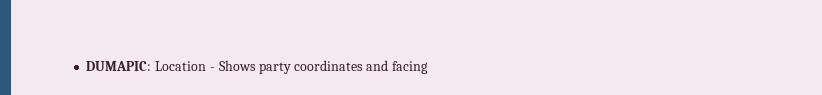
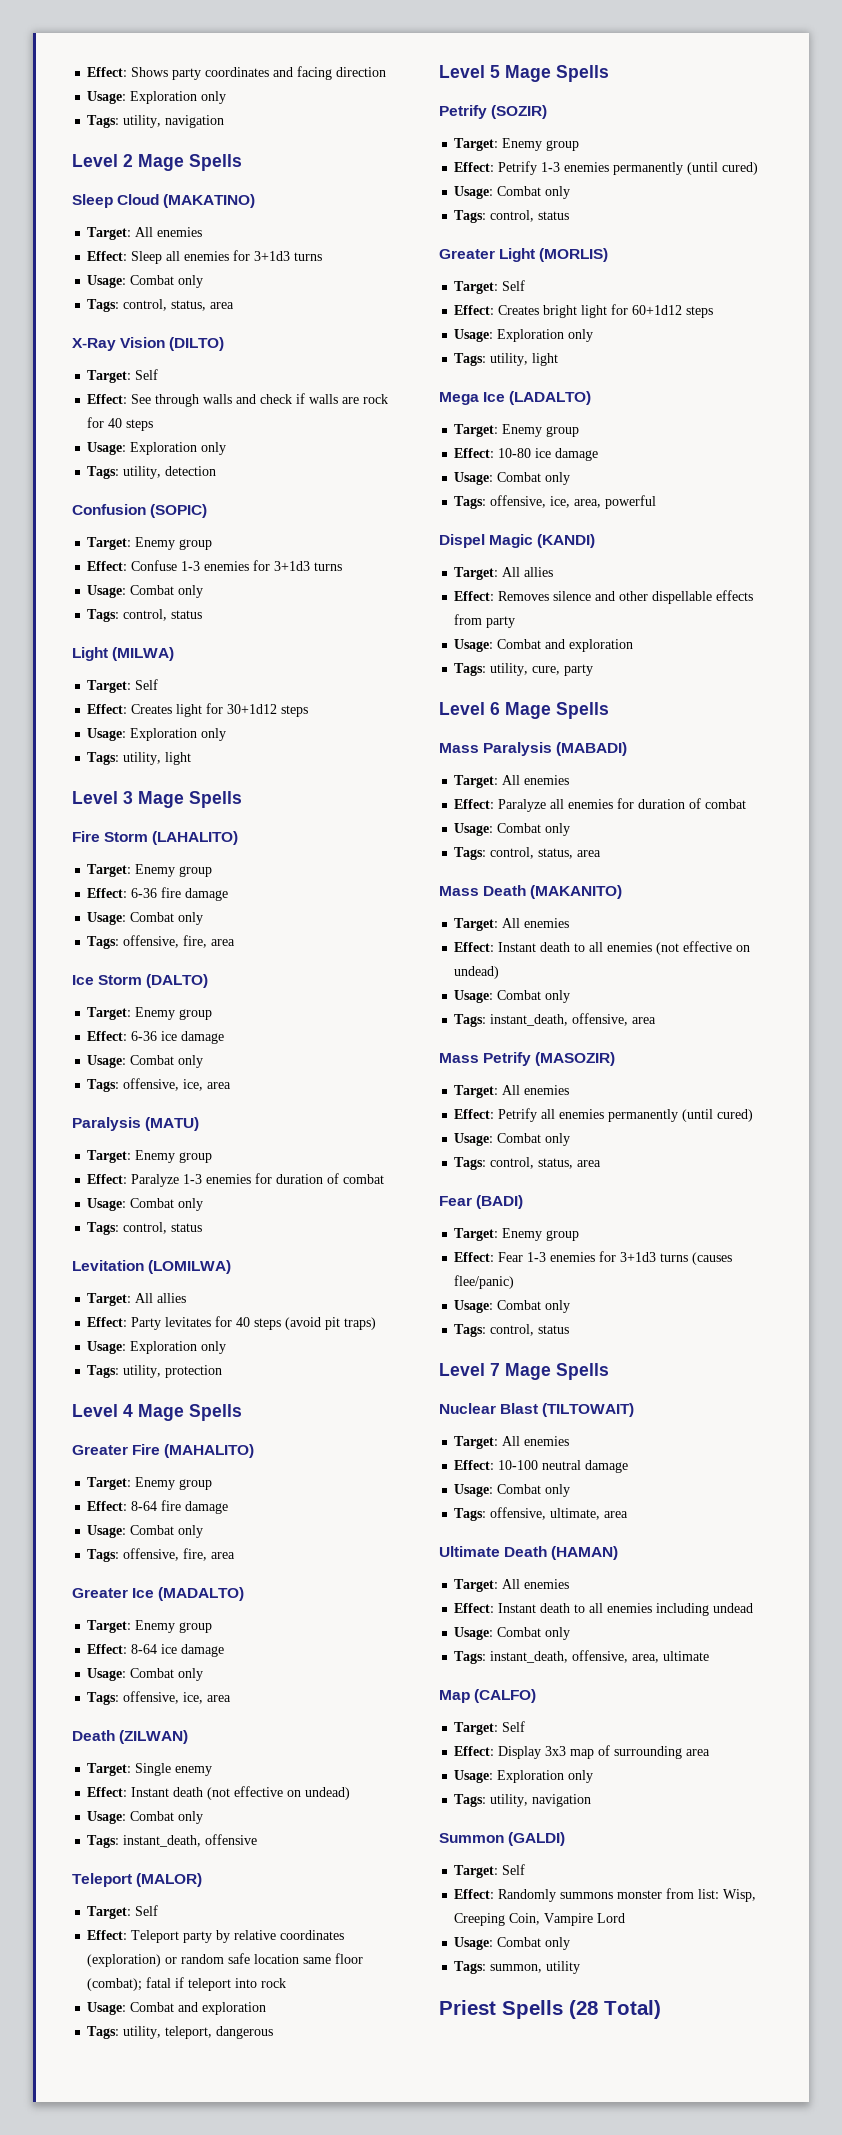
[86,61,215,71] DUMAPIC: Location - -> [87,67,128,77] Effect:
(428, 67) none -> [336,67,387,77] [87,91,227,104] [87,115,225,128] [72,154,242,171] [72,194,256,208] [87,227,203,240] [87,250,323,264] [87,275,204,288] [87,299,235,312] [72,337,225,351] [87,369,159,383] [87,393,389,407] [87,417,154,431] [87,442,227,455] [87,466,217,479] [72,504,208,518] [87,537,213,550] [87,560,343,571] [87,585,204,598] [87,609,203,622] [72,647,175,661] [87,679,159,693] [87,703,309,717] [87,728,227,741] [87,752,192,765] [72,791,242,808] [72,831,239,845] [87,864,213,877] [87,887,229,901] [87,912,204,925] [87,935,236,949] [72,974,209,988] [87,1007,213,1020] [87,1031,225,1044] [87,1055,204,1068] [87,1078,232,1092] [72,1117,200,1131] [87,1150,213,1163] [87,1173,385,1187] [87,1198,204,1211] [87,1222,203,1235] [72,1260,232,1274] [87,1293,187,1306] [87,1316,377,1330] [87,1341,227,1354] [87,1365,223,1378] [72,1404,242,1421] [72,1444,255,1458] [87,1477,213,1490] [87,1500,229,1514] [87,1525,204,1538] [87,1548,236,1562] [72,1587,245,1601] [87,1620,213,1633] [87,1644,225,1657] [87,1668,204,1681] [87,1691,232,1705] [72,1730,189,1744] [87,1763,213,1776] [87,1786,351,1800] [87,1811,204,1824] [87,1834,258,1848] [72,1873,203,1887] [87,1905,159,1919] [87,1930,345,1943] [87,1953,364,1967] [87,1977,287,1991] [87,2002,267,2015] [87,2026,274,2039] [439,65,609,82] [439,105,548,119] [454,138,580,151] [454,161,759,175] [454,186,571,199] [454,210,570,223] [439,248,609,262] [454,280,526,294] [454,304,714,318] [454,329,594,342] [454,353,559,366] [439,391,592,405] [454,424,580,437] [454,448,599,461] [454,472,571,485] [454,495,657,509] [439,534,596,548] [454,567,554,580] [454,590,754,604] [454,614,516,628] [454,639,634,652] [454,663,594,676] [439,702,609,719] [439,742,628,756] [454,775,570,788] [454,798,747,812] [454,823,571,836] [454,847,602,860] [439,885,623,899] [454,918,570,931] [454,941,751,955] [454,966,500,979] [454,990,571,1003] [454,1013,657,1027] [439,1052,616,1066] [454,1085,570,1098] [454,1108,754,1122] [454,1133,571,1146] [454,1157,602,1170] [439,1195,524,1209] [454,1228,580,1241] [454,1251,733,1265] [454,1275,515,1289] [454,1300,571,1313] [454,1324,570,1337] [439,1363,609,1380] [439,1403,635,1417] [454,1436,570,1449] [454,1460,629,1473] [454,1484,571,1497] [454,1507,629,1521] [439,1546,619,1560] [454,1579,570,1592] [454,1603,754,1616] [454,1627,571,1640] [454,1650,710,1664] [439,1689,537,1703] [454,1721,526,1735] [454,1745,711,1759] [454,1770,594,1783] [454,1794,592,1807] [439,1832,566,1846] [454,1864,526,1878] [454,1888,757,1902] [454,1913,626,1926] [454,1937,571,1950] [454,1961,581,1974] [439,2000,661,2019] direction // Usage: Exploration only // Tags: utility, navigation // Level 2 Mage Spells // Sleep Cloud (MAKATINO) // Target: All enemies // Effect: Sleep all enemies for 3+1d3 turns // Usage: Combat only // Tags: control, status, area // X-Ray Vision (DILTO) // Target: Self // Effect: See through walls and check if walls are rock for 40 steps // Usage: Exploration only // Tags: utility, detection // Confusion (SOPIC) // Target: Enemy group // Effect: Confuse 1-3 enemies for 3+1d3 turns // Usage: Combat only // Tags: control, status // Light (MILWA) // Target: Self // Effect: Creates light for 30+1d12 steps // Usage: Exploration only // Tags: utility, light // Level 3 Mage Spells // Fire Storm (LAHALITO) // Target: Enemy group // Effect: 6-36 fire damage // Usage: Combat only // Tags: offensive, fire, area // Ice Storm (DALTO) // Target: Enemy group // Effect: 6-36 ice damage // Usage: Combat only // Tags: offensive, ice, area // Paralysis (MATU) // Target: Enemy group // Effect: Paralyze 1-3 enemies for duration of combat // Usage: Combat only // Tags: control, status // Levitation (LOMILWA) // Target: All allies // Effect: Party levitates for 40 steps (avoid pit traps) // Usage: Exploration only // Tags: utility, protection // Level 4 Mage Spells // Greater Fire (MAHALITO) // Target: Enemy group // Effect: 8-64 fire damage // Usage: Combat only // Tags: offensive, fire, area // Greater Ice (MADALTO) // Target: Enemy group // Effect: 8-64 ice damage // Usage: Combat only // Tags: offensive, ice, area // Death (ZILWAN) // Target: Single enemy // Effect: Instant death (not effective on undead) // Usage: Combat only // Tags: instant_death, offensive // Teleport (MALOR) // Target: Self // Effect: Teleport party by relative coordinates (exploration) or random safe location same floor (combat); fatal if teleport into rock // Usage: Combat and exploration // Tags: utility, teleport, dangerous // Level 5 Mage Spells // Petrify (SOZIR) // Target: Enemy group // Effect: Petrify 1-3 enemies permanently (until cured) // Usage: Combat only // Tags: control, status // Greater Light (MORLIS) // Target: Self // Effect: Creates bright light for 60+1d12 steps // Usage: Exploration only // Tags: utility, light // Mega Ice (LADALTO) // Target: Enemy group // Effect: 10-80 ice damage // Usage: Combat only // Tags: offensive, ice, area, powerful // Dispel Magic (KANDI) // Target: All allies // Effect: Removes silence and other dispellable effects from party // Usage: Combat and exploration // Tags: utility, cure, party // Level 6 Mage Spells // Mass Paralysis (MABADI) // Target: All enemies // Effect: Paralyze all enemies for duration of combat // Usage: Combat only // Tags: control, status, area // Mass Death (MAKANITO) // Target: All enemies // Effect: Instant death to all enemies (not effective on undead) // Usage: Combat only // Tags: instant_death, offensive, area // Mass Petrify (MASOZIR) // Target: All enemies // Effect: Petrify all enemies permanently (until cured) // Usage: Combat only // Tags: control, status, area // Fear (BADI) // Target: Enemy group // Effect: Fear 1-3 enemies for 3+1d3 turns (causes flee/panic) // Usage: Combat only // Tags: control, status // Level 7 Mage Spells // Nuclear Blast (TILTOWAIT) // Target: All enemies // Effect: 10-100 neutral damage // Usage: Combat only // Tags: offensive, ultimate, area // Ultimate Death (HAMAN) // Target: All enemies // Effect: Instant death to all enemies including undead // Usage: Combat only // Tags: instant_death, offensive, area, ultimate // Map (CALFO) // Target: Self // Effect: Display 3x3 map of surrounding area // Usage: Exploration only // Tags: utility, navigation // Summon (GALDI) // Target: Self // Effect: Randomly summons monster from list: Wisp, Creeping Coin, Vampire Lord // Usage: Combat only // Tags: summon, utility // Priest Spells (28 Total)

